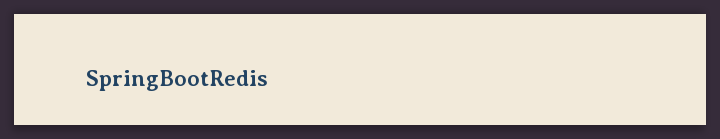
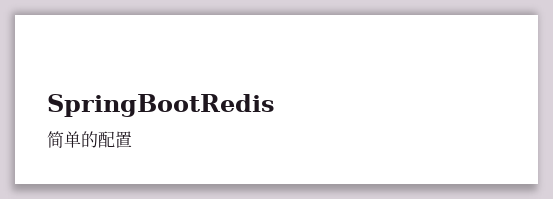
(268, 80) none -> [47,131,132,148] // 简单的配置

